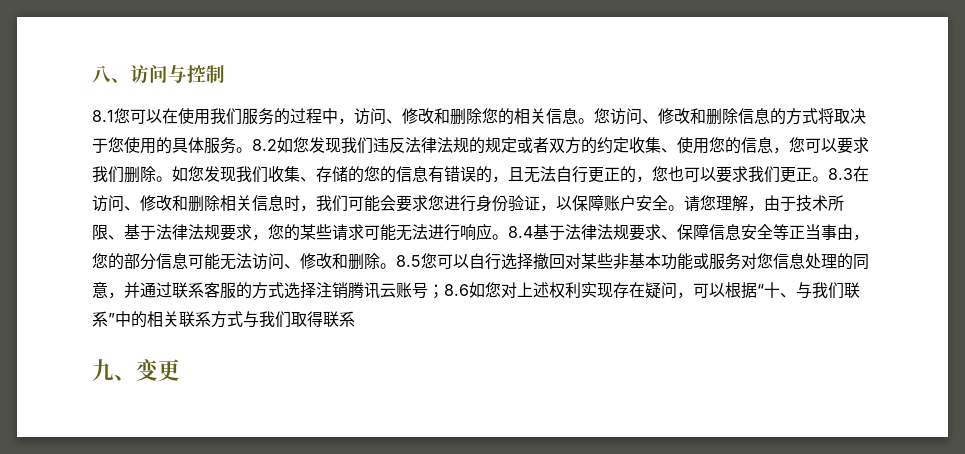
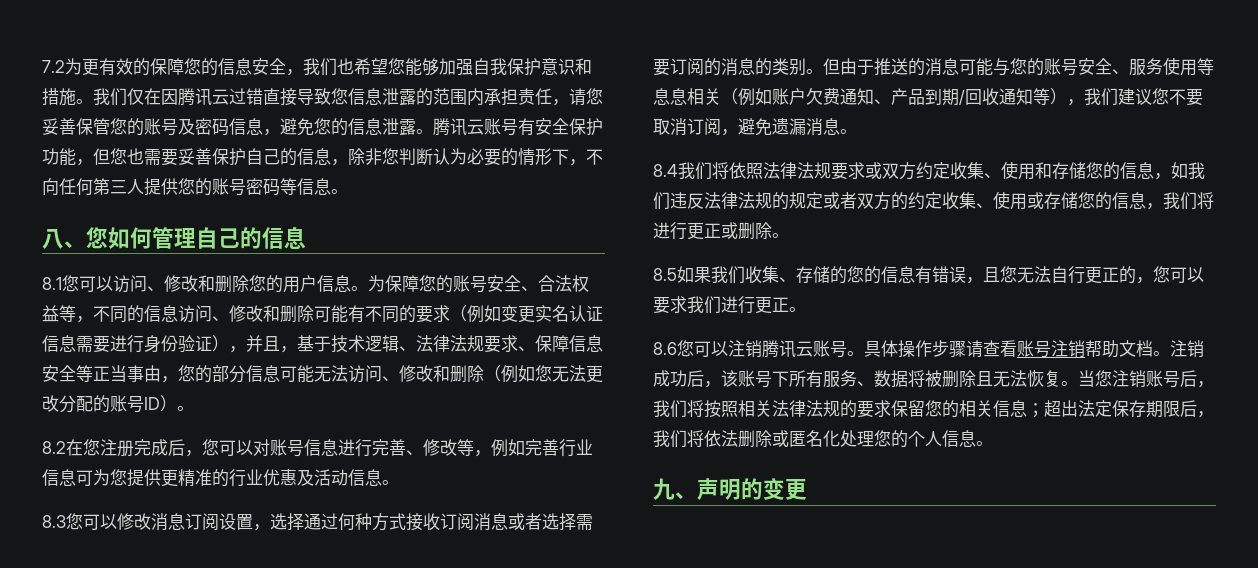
[92,65,225,84] [92,108,354,125] 八、访问与控制 // 8.1您可以在使用我们服务的过程中， -> [42,58,592,76] [42,88,603,106] [42,118,603,136] [42,148,603,166] [42,178,348,196] [42,226,306,249] [42,275,113,292] 7.2为更有效的保障您的信息安全，我们也希望您能够加强自我保护意识和措施。我们仅在因腾讯云过错直接导致您信息泄露的范围内承担责任，请您妥善保管您的账号及密码信息，避免您的信息泄露。腾讯云账号有安全保护功能，但您也需要妥善保护自己的信息，除非您判断认为必要的情形下，不向任何第三人提供您的账号密码等信息。 // 八、您如何管理自己的信息 // 8.1您可以
[514,108,866,125] [92,137,869,154] [92,166,869,183] [92,195,844,212] [92,223,565,241] 相关信息。您访问、修改和删除信息的方式将取决于您使用的具体服务。8.2如您发现我们违反法律法规的规定或者双方的约定收集、使用您的信息，您可以要求我们删除。如您发现我们收集、存储的您的信息有错误的，且无法自行更正的，您也可以要求我们更正。8.3在访问、修改和删除相关信息时，我们可能会要求您进行身份验证，以保障账户安全。请您理解，由于技术所限、基于法律法规要求，您的某些请求可能无法进行响应。8.4基于 -> [283,275,589,293] [42,305,603,323] [42,335,416,353] 用户信息。为保障您的账号安全、合法权益等，不同的信息访问、修改和删除可能有不同的要求（例如变更实名认证信息需要进行身份验证），并且，基于技术逻辑、
[380,253,869,270] [92,282,860,299] [92,311,355,328] 。8.5您可以自行选择撤回对某些非基本功能或服务对您信息处理的同意，并通过联系客服的方式选择注销腾讯云账号；8.6如您对上述权利实现存在疑问，可以根据“十、与我们联系”中的相关联系方式与我们取得联系 -> [484,365,603,383] [42,395,194,413] [42,439,593,457] [42,469,399,487] [42,513,593,531] [653,57,1214,76] [653,88,1203,106] [653,118,857,136] [653,161,1205,180] [653,191,1214,210] [653,222,789,240] [653,266,1204,284] [653,296,806,314] [653,340,1204,358] [653,370,1214,388] [653,400,1214,418] [653,430,993,448] （例如您无法更改分配的账号ID）。 // 8.2在您注册完成后，您可以对账号信息进行完善、修改等，例如完善行业信息可为您提供更精准的行业优惠及活动信息。 // 8.3您可以修改消息订阅设置，选择通过何种方式接收订阅消息或者选择需要订阅的消息的类别。但由于推送的消息可能与您的账号安全、服务使用等息息相关（例如账户欠费通知、产品到期/回收通知等），我们建议您不要取消订阅，避免遗漏消息。 // 8.4我们将依照法律法规要求或双方约定收集、使用和存储您的信息，如我们违反法律法规的规定或者双方的约定收集、使用或存储您的信息，我们将进行更正或删除。 // 8.5如果我们收集、存储的您的信息有错误，且您无法自行更正的，您可以要求我们进行更正。 // 8.6您可以注销腾讯云账号。具体操作步骤请查看账号注销帮助文档。注销成功后，该账号下所有服务、数据将被删除且无法恢复。当您注销账号后，我们将按照相关法律法规的要求保留您的相关信息；超出法定保存期限后，我们将依法删除或匿名化处理您的个人信息。
(136, 378) none -> [697,478,763,500] 声明的

